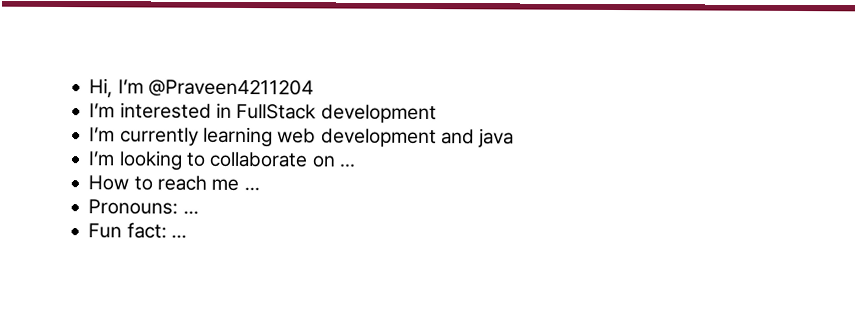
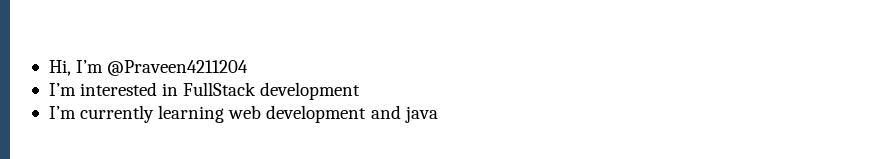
[88,150,355,171] [88,175,260,192] [88,199,199,215] [88,222,187,239] // I’m looking to collaborate on ... // How to reach me ... // Pronouns: ... // Fun fact: ... -> (438, 114) none

